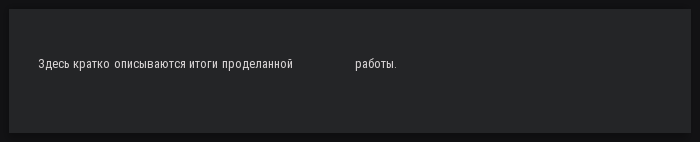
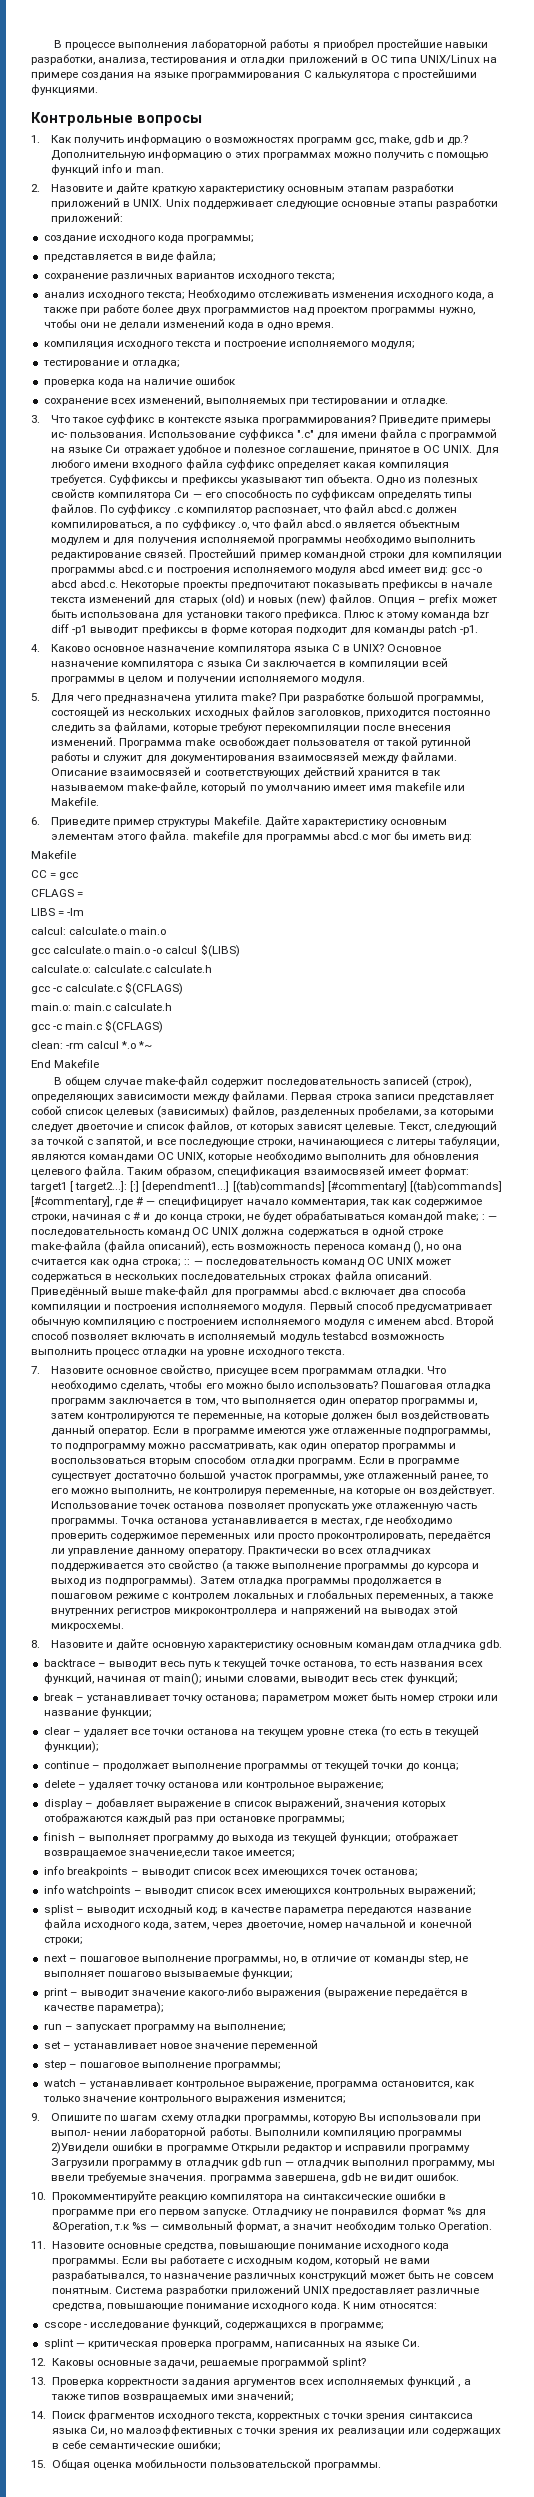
[38,58,397,71] Здесь кратко описываются итоги проделанной работы. -> [54,39,488,50] [31,54,498,66] [31,69,477,81] [31,84,98,95] [31,112,202,126] [31,134,469,146] [51,149,489,161] [51,164,164,175] [31,183,455,195] [51,198,499,210] [51,213,124,224] [43,235,254,244] [43,251,216,263] [43,273,336,282] [43,289,495,301] [42,304,475,316] [43,319,335,331] [43,341,416,350] [42,360,180,369] [43,376,237,388] [43,395,449,407] [31,414,492,426] [51,429,498,441] [51,444,499,456] [51,459,450,471] [50,474,479,486] [51,489,473,501] [51,504,458,516] [51,519,461,530] [51,534,476,546] [51,549,503,561] [51,565,483,576] [51,579,493,591] [50,594,497,606] [51,609,490,621] [51,624,479,636] [31,644,442,654] [51,658,449,669] [51,676,365,685] [31,692,484,704] [51,707,491,719] [51,722,452,734] [51,737,472,749] [51,752,458,764] [51,767,442,779] [51,782,466,793] [51,797,100,806] [31,816,447,828] [51,831,473,843] [31,850,76,859] [31,870,79,880] [31,889,84,897] [31,908,85,916] [31,927,167,935] [31,944,240,957] [31,965,213,973] [31,982,184,995] [31,1003,173,1011] [31,1020,164,1033] [31,1041,153,1049] [31,1059,100,1068] [54,1076,471,1088] [31,1091,494,1103] [31,1106,494,1118] [31,1121,498,1133] [31,1136,500,1148] [31,1151,479,1163] [31,1166,469,1177] [30,1181,502,1193] [31,1196,482,1208] [31,1211,498,1223] [31,1226,443,1238] [31,1241,462,1253] [31,1257,452,1268] [31,1271,432,1283] [31,1286,466,1298] [31,1301,492,1313] [31,1316,494,1328] [31,1331,444,1343] [31,1349,345,1358] [31,1365,447,1377] [51,1380,492,1392] [51,1398,478,1407] [51,1410,490,1422] [51,1425,491,1437] [50,1443,457,1452] [51,1455,460,1467] [51,1470,489,1482] [51,1485,496,1497] [51,1501,478,1511] [51,1515,453,1527] [51,1531,491,1542] [51,1546,432,1557] [51,1560,480,1572] [51,1575,443,1587] [51,1590,494,1601] [51,1605,459,1617] [51,1623,125,1631] [31,1639,503,1651] [43,1658,483,1670] [43,1673,458,1685] [43,1692,498,1703] [43,1707,152,1718] [43,1726,480,1738] [43,1741,99,1753] [43,1760,459,1772] [43,1780,385,1791] [43,1798,447,1810] [43,1813,346,1825] [42,1832,458,1844] [43,1850,295,1858] [43,1866,419,1878] [43,1885,477,1897] [43,1904,471,1916] [43,1919,472,1931] [43,1937,83,1945] [43,1954,468,1965] [43,1968,293,1979] [43,1987,469,1999] [43,2002,164,2014] [43,2023,287,2032] [43,2040,319,2051] [43,2060,282,2070] [43,2079,476,2089] [42,2096,347,2104] [31,2113,482,2124] [51,2127,462,2138] [51,2142,471,2154] [51,2158,496,2169] [51,2172,460,2184] [31,2191,447,2202] [51,2206,486,2218] [51,2221,492,2233] [31,2241,450,2252] [51,2255,430,2267] [51,2270,494,2281] [51,2285,480,2297] [51,2301,438,2312] [43,2319,385,2331] [43,2339,421,2349] [31,2357,367,2369] [31,2376,471,2388] [50,2391,295,2402] [31,2410,473,2422] [51,2425,501,2437] [51,2440,222,2451] [31,2459,382,2470] В процессе выполнения лабораторной работы я приобрел простейшие навыки разработки, анализа, тестирования и отладки приложений в ОС типа UNIX/Linux на примере создания на языке программирования С калькулятора с простейшими функциями. // Контрольные вопросы // 1. Как получить информацию о возможностях программ gcc, make, gdb и др.? Дополнительную информацию о этих программах можно получить с помощью функций info и man. // 2. Назовите и дайте краткую характеристику основным этапам разработки приложений в UNIX. Unix поддерживает следующие основные этапы разработки приложений: // создание исходного кода программы; // представляется в виде файла; // сохранение различных вариантов исходного текста; // анализ исходного текста; Необходимо отслеживать изменения исходного кода, а также при работе более двух программистов над проектом программы нужно, чтобы они не делали изменений кода в одно время. // компиляция исходного текста и построение исполняемого модуля; // тестирование и отладка; // проверка кода на наличие ошибок // сохранение всех изменений, выполняемых при тестировании и отладке. // 3. Что такое суффикс в контексте языка программирования? Приведите примеры ис- пользования. Использование суффикса ".с" для имени файла с программой на языке Си отражает удобное и полезное соглашение, принятое в ОС UNIX. Для любого имени входного файла суффикс определяет какая компиляция требуется. Суффиксы и префиксы указывают тип объекта. Одно из полезных свойств компилятора Си — его способность по суффиксам определять типы файлов. По суффиксу .c компилятор распознает, что файл abcd.c должен компилироваться, а по суффиксу .o, что файл abcd.о является объектным модулем и для получения исполняемой программы необходимо выполнить редактирование связей. Простейший пример командной строки для компиляции программы abcd.c и построения исполняемого модуля abcd имеет вид: gcc -o abcd abcd.c. Некоторые проекты предпочитают показывать префиксы в начале текста изменений для старых (old) и новых (new) файлов. Опция – prefix может быть использована для установки такого префикса. Плюс к этому команда bzr diff -p1 выводит префиксы в форме которая подходит для команды patch -p1. // 4. Каково основное назначение компилятора языка С в UNIX? Основное назначение компилятора с языка Си заключается в компиляции всей программы в целом и получении исполняемого модуля. // 5. Для чего предназначена утилита make? При разработке большой программы, состоящей из нескольких исходных файлов заголовков, приходится постоянно следить за файлами, которые требуют перекомпиляции после внесения изменений. Программа make освобождает пользователя от такой рутинной работы и служит для документирования взаимосвязей между файлами. Описание взаимосвязей и соответствующих действий хранится в так называемом make-файле, который по умолчанию имеет имя makefile или Makefile. // 6. Приведите пример структуры Makefile. Дайте характеристику основным элементам этого файла. makefile для программы abcd.c мог бы иметь вид: // Makefile // CC = gcc // CFLAGS = // LIBS = -lm // calcul: calculate.o main.o // gcc calculate.o main.o -o calcul $(LIBS) // calculate.o: calculate.c calculate.h // gcc -c calculate.c $(CFLAGS) // main.o: main.c calculate.h // gcc -c main.c $(CFLAGS) // clean: -rm calcul *.o *~ // End Makefile // В общем случае make-файл содержит последовательность записей (строк), определяющих зависимости между файлами. Первая строка записи представляет собой список целевых (зависимых) файлов, разделенных пробелами, за которыми следует двоеточие и список файлов, от которых зависят целевые. Текст, следующий за точкой с запятой, и все последующие строки, начинающиеся с литеры табуляции, являются командами OC UNIX, которые необходимо выполнить для обновления целевого файла. Таким образом, спецификация взаимосвязей имеет формат: target1 [ target2...]: [:] [dependment1...] [(tab)commands] [#commentary] [(tab)commands] [#commentary], где # — специфицирует начало комментария, так как содержимое строки, начиная с # и до конца строки, не будет обрабатываться командой make; : — последовательность команд ОС UNIX должна содержаться в одной строке make-файла (файла описаний), есть возможность переноса команд (), но она считается как одна строка; :: — последовательность команд ОС UNIX может содержаться в нескольких последовательных строках файла описаний. Приведённый выше make-файл для программы abcd.c включает два способа компиляции и построения исполняемого модуля. Первый способ предусматривает обычную компиляцию с построением исполняемого модуля с именем abcd. Второй способ позволяет включать в исполняемый модуль testabcd возможность выполнить процесс отладки на уровне исходного текста. // 7. Назовите основное свойство, присущее всем программам отладки. Что необходимо сделать, чтобы его можно было использовать? Пошаговая отладка программ заключается в том, что выполняется один оператор программы и, затем контролируются те переменные, на которые должен был воздействовать данный оператор. Если в программе имеются уже отлаженные подпрограммы, то подпрограмму можно рассматривать, как один оператор программы и воспользоваться вторым способом отладки программ. Если в программе существует достаточно большой участок программы, уже отлаженный ранее, то его можно выполнить, не контролируя переменные, на которые он воздействует. Использование точек останова позволяет пропускать уже отлаженную часть программы. Точка останова устанавливается в местах, где необходимо проверить содержимое переменных или просто проконтролировать, передаётся ли управление данному оператору. Практически во всех отладчиках поддерживается это свойство (а также выполнение программы до курсора и выход из подпрограммы). Затем отладка программы продолжается в пошаговом режиме с контролем локальных и глобальных переменных, а также внутренних регистров микроконтроллера и напряжений на выводах этой микросхемы. // 8. Назовите и дайте основную характеристику основным командам отладчика gdb. // backtrace – выводит весь путь к текущей точке останова, то есть названия всех функций, начиная от main(); иными словами, выводит весь стек функций; // break – устанавливает точку останова; параметром может быть номер строки или название функции; // clear – удаляет все точки останова на текущем уровне стека (то есть в текущей функции); // continue – продолжает выполнение программы от текущей точки до конца; // delete – удаляет точку останова или контрольное выражение; // display – добавляет выражение в список выражений, значения которых отображаются каждый раз при остановке программы; // finish – выполняет программу до выхода из текущей функции; отображает возвращаемое значение,если такое имеется; // info breakpoints – выводит список всех имеющихся точек останова; // info watchpoints – выводит список всех имеющихся контрольных выражений; // splist – выводит исходный код; в качестве параметра передаются название файла исходного кода, затем, через двоеточие, номер начальной и конечной строки; // next – пошаговое выполнение программы, но, в отличие от команды step, не выполняет пошагово вызываемые функции; // print – выводит значение какого-либо выражения (выражение передаётся в качестве параметра); // run – запускает программу на выполнение; // set – устанавливает новое значение переменной // step – пошаговое выполнение программы; // watch – устанавливает контрольное выражение, программа остановится, как только значение контрольного выражения изменится; // 9. Опишите по шагам схему отладки программы, которую Вы использовали при выпол- нении лабораторной работы. Выполнили компиляцию программы 2)Увидели ошибки в программе Открыли редактор и исправили программу Загрузили программу в отладчик gdb run — отладчик выполнил программу, мы ввели требуемые значения. программа завершена, gdb не видит ошибок. // 10. Прокомментируйте реакцию компилятора на синтаксические ошибки в программе при его первом запуске. Отладчику не понравился формат %s для &Operation, т.к %s — символьный формат, а значит необходим только Operation. // 11. Назовите основные средства, повышающие понимание исходного кода программы. Если вы работаете с исходным кодом, который не вами разрабатывался, то назначение различных конструкций может быть не совсем понятным. Система разработки приложений UNIX предоставляет различные средства, повышающие понимание исходного кода. К ним относятся: // cscope - исследование функций, содержащихся в программе; // splint — критическая проверка программ, написанных на языке Си. // 12. Каковы основные задачи, решаемые программой splint? // 13. Проверка корректности задания аргументов всех исполняемых функций , а также типов возвращаемых ими значений; // 14. Поиск фрагментов исходного текста, корректных с точки зрения синтаксиса языка Си, но малоэффективных с точки зрения их реализации или содержащих в себе семантические ошибки; // 15. Общая оценка мобильности пользовательской программы.

